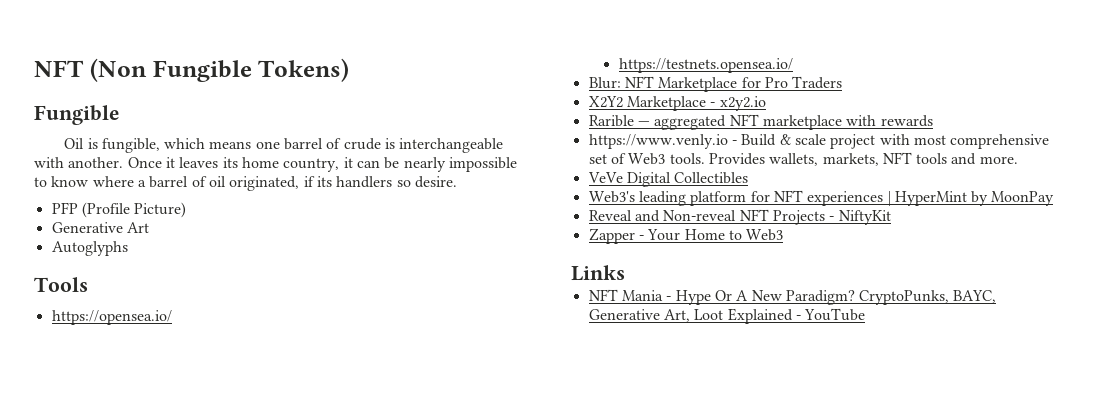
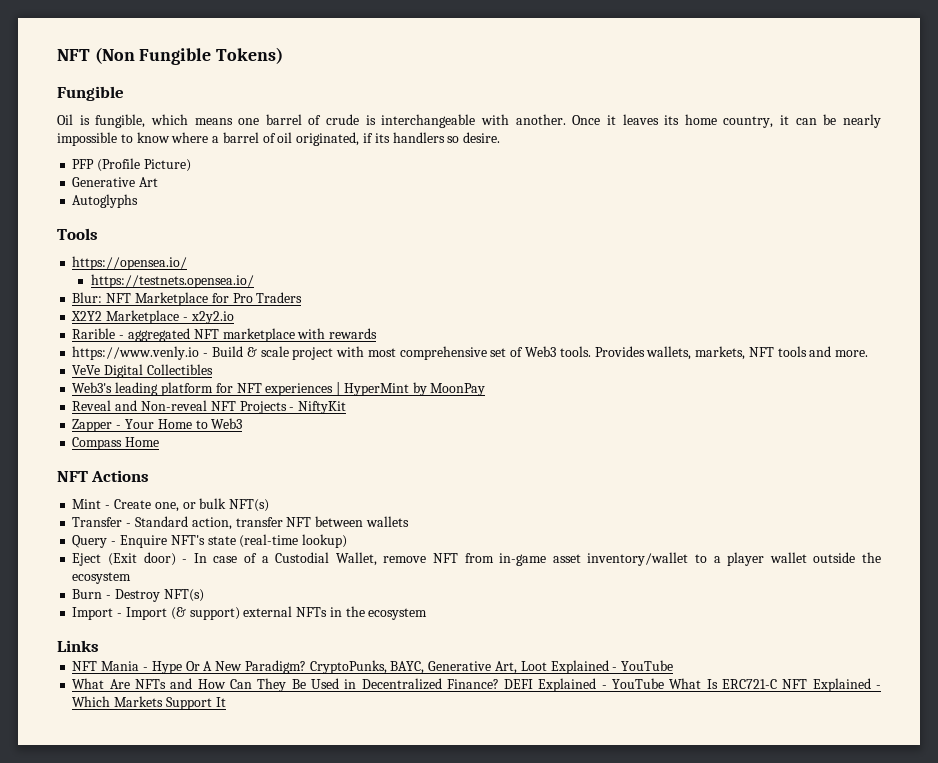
[637,121,650,126] — -> [119,335,125,339] -
(784, 235) none -> [72,437,160,450] [57,470,150,482] [72,498,270,512] [72,516,409,530] [72,534,348,548] [72,552,882,566] [72,572,132,584] [72,589,204,602] [72,606,428,620] // Compass Home // NFT Actions // Mint - Create one, or bulk NFT(s) // Transfer - Standard action, transfer NFT between wallets // Query - Enquire NFT's state (real-time lookup) // Eject (Exit door) - In case of a Custodial Wallet, remove NFT from in-game asset inventory/wallet to a player wallet outside the ecosystem // Burn - Destroy NFT(s) // Import - Import (& support) external NFTs in the ecosystem
(866, 314) none -> [72,678,881,692] [72,696,226,710] // What Are NFTs and How Can They Be Used in Decentralized Finance? DEFI Explained - YouTube What Is ERC721-C NFT Explained - Which Markets Support It

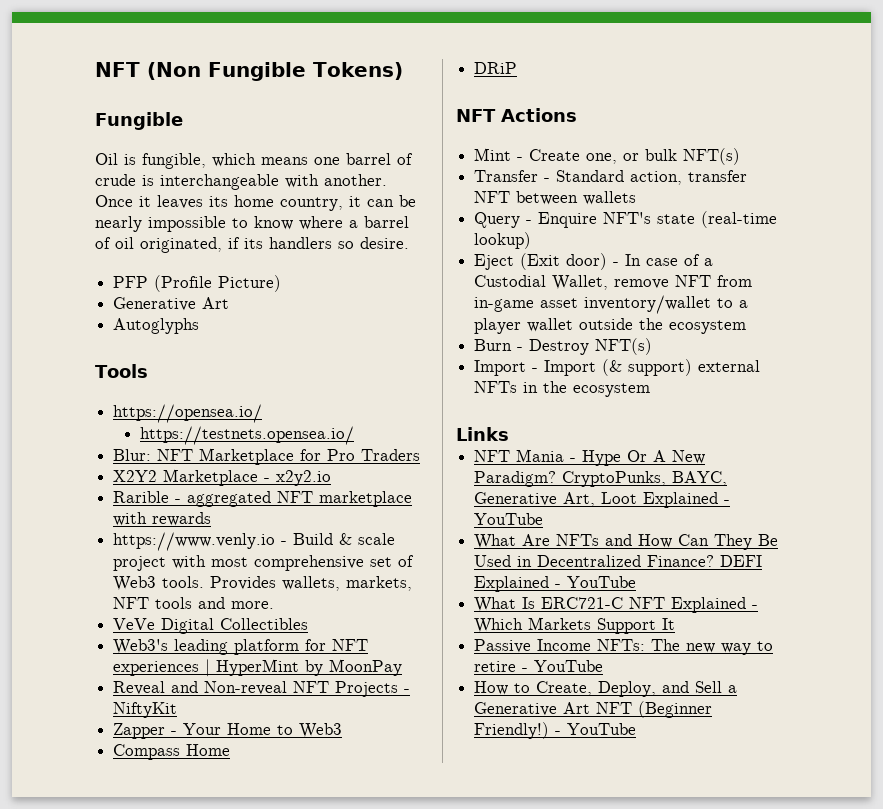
(160, 442) none -> [474,62,518,74] // DRiP
(665, 683) none -> (637, 582) //
(226, 702) none -> [474,639,774,655] [474,660,604,672] [474,681,738,697] [474,701,713,718] [474,722,637,739] // Passive Income NFTs: The new way to retire - YouTube // How to Create, Deploy, and Sell a Generative Art NFT (Beginner Friendly!) - YouTube

